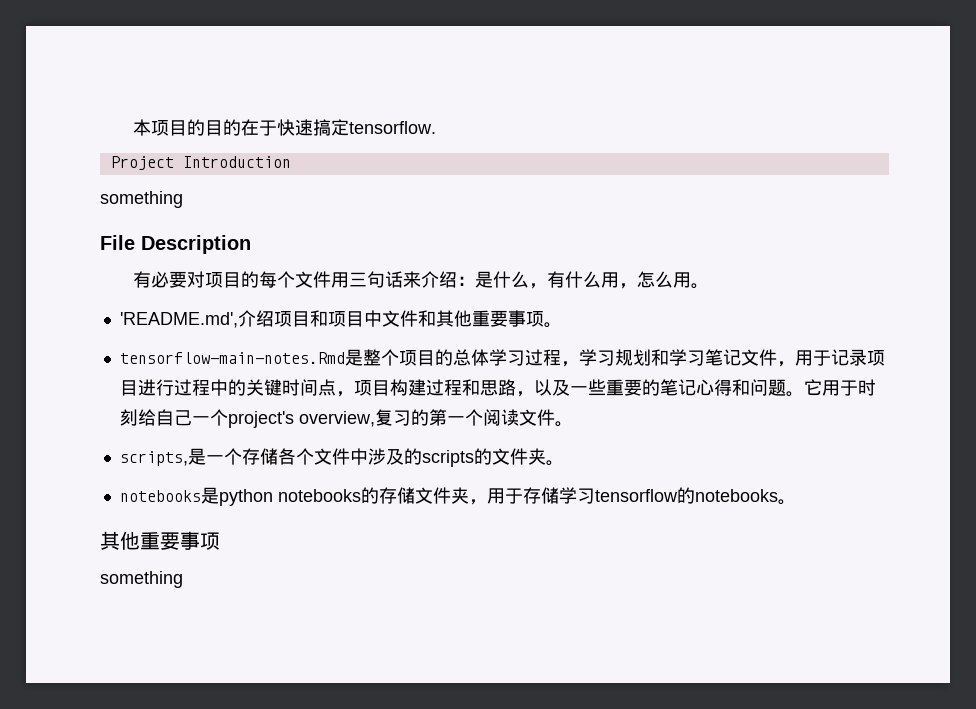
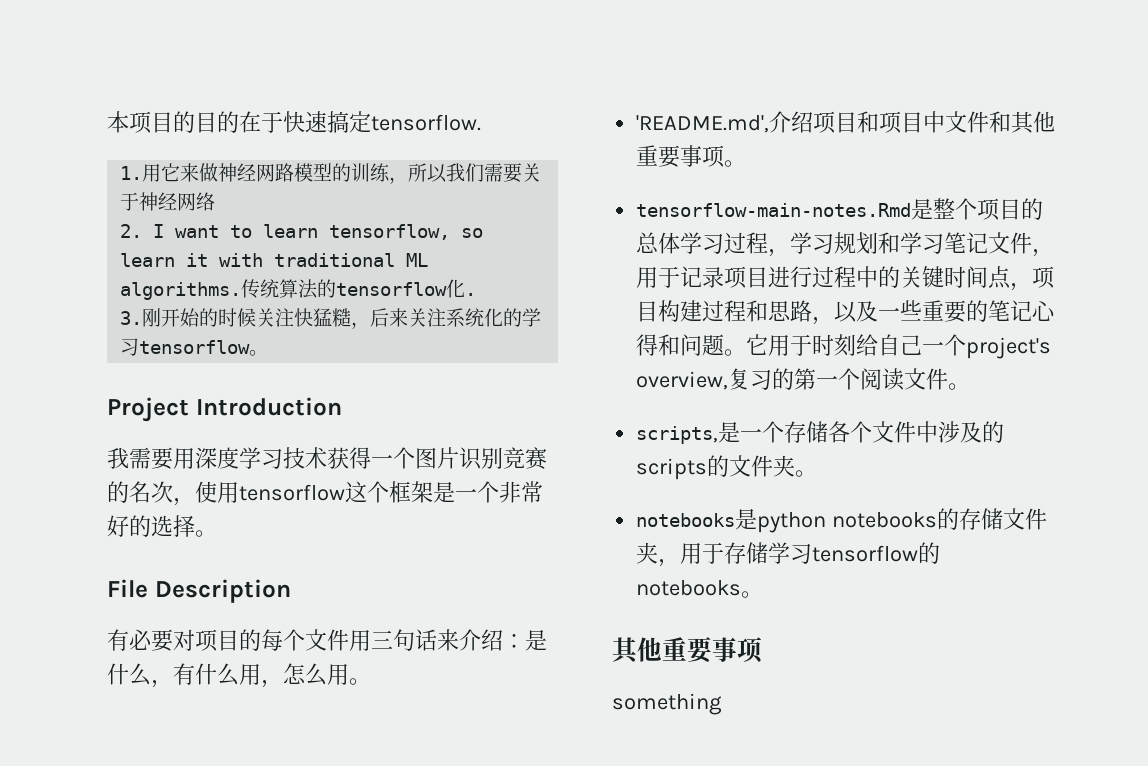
[110,156,291,170] [100,191,183,208] Project Introduction // something -> [120,163,542,184] [120,192,216,211] [120,224,484,240] [120,253,429,267] [120,279,477,300] [120,308,542,329] [120,338,269,356] [107,397,342,422] [107,447,547,470] [107,481,543,506] [107,515,217,537] 1.用它来做神经网路模型的训练，所以我们需要关于神经网络 // 2. I want to learn tensorflow, so learn it with traditional ML algorithms.传统算法的tensorflow化. // 3.刚开始的时候关注快猛糙，后来关注系统化的学习tensorflow。 // Project Introduction // 我需要用深度学习技术获得一个图片识别竞赛的名次，使用tensorflow这个框架是一个非常好的选择。

